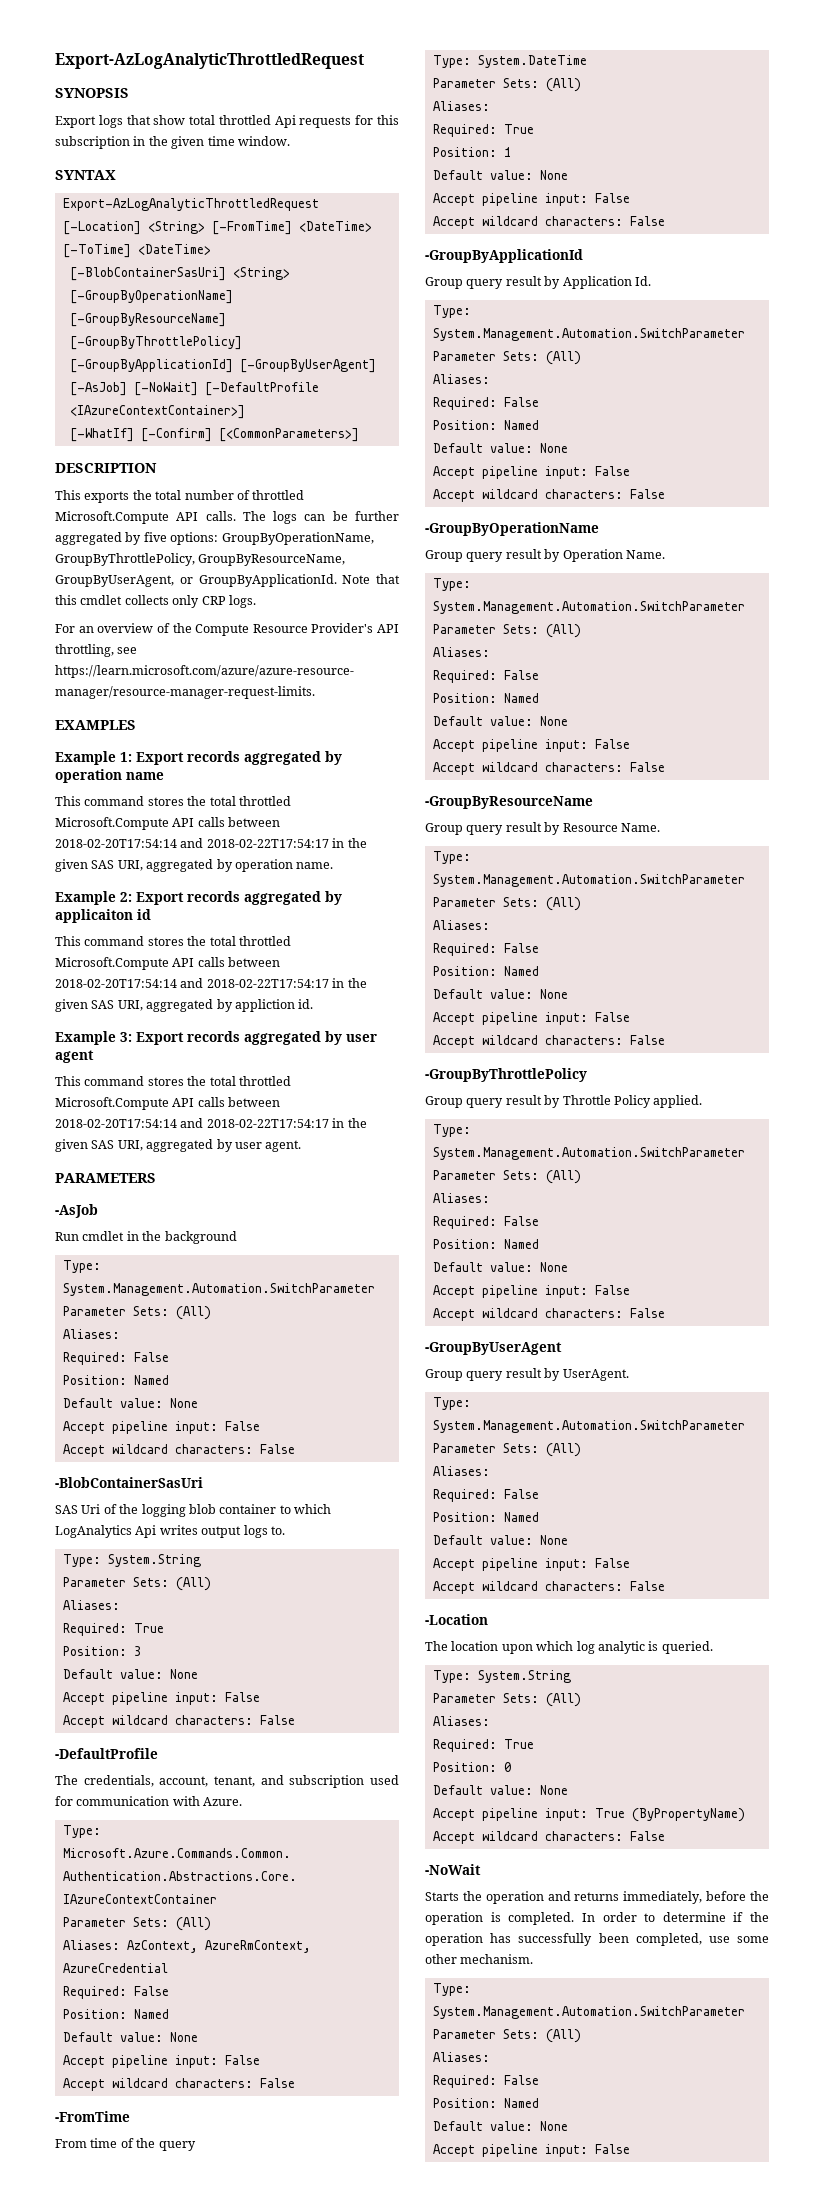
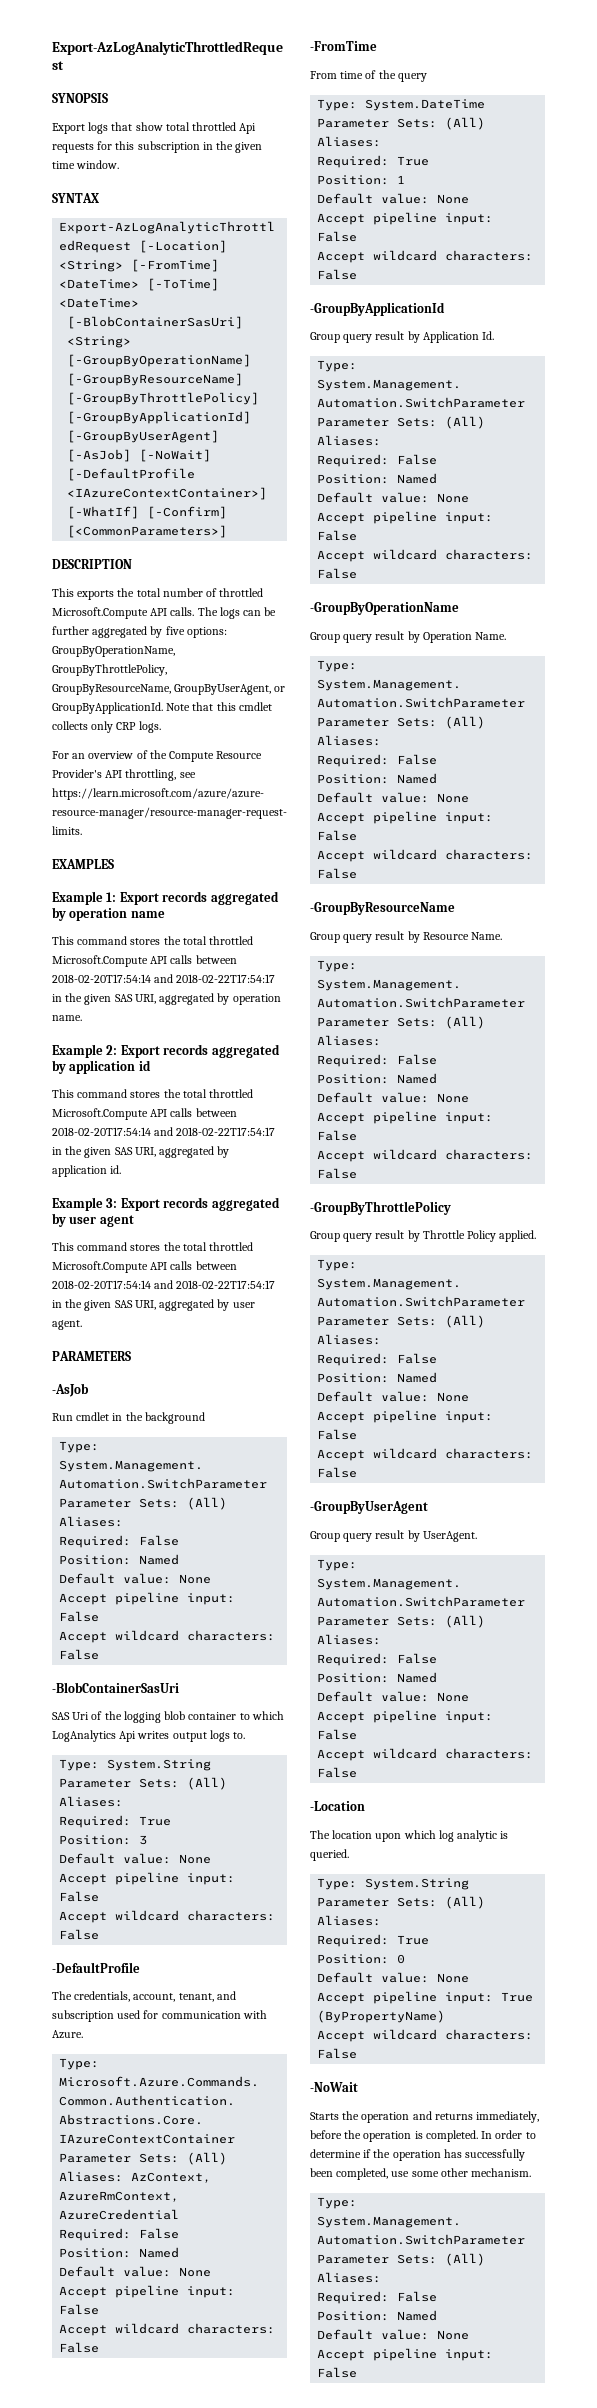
[55,909,133,923] applicaiton -> [69,1060,136,1074] application
[234,999,295,1012] appliction -> [52,1165,107,1177] application

